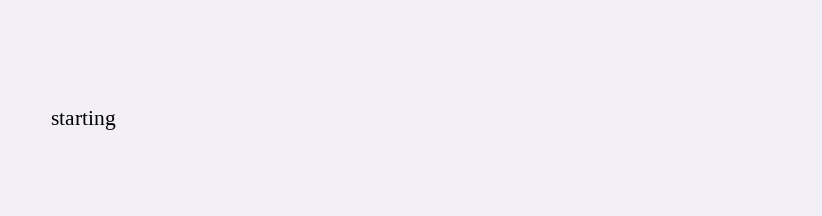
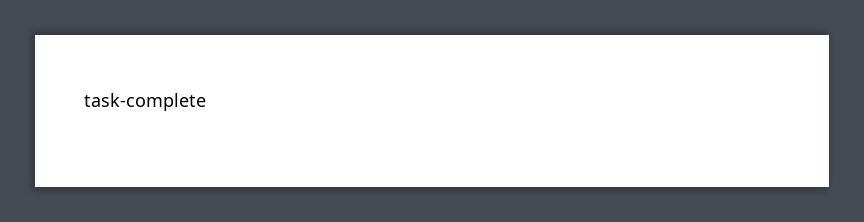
[51,111,116,130] starting -> [84,93,206,111] task-complete

